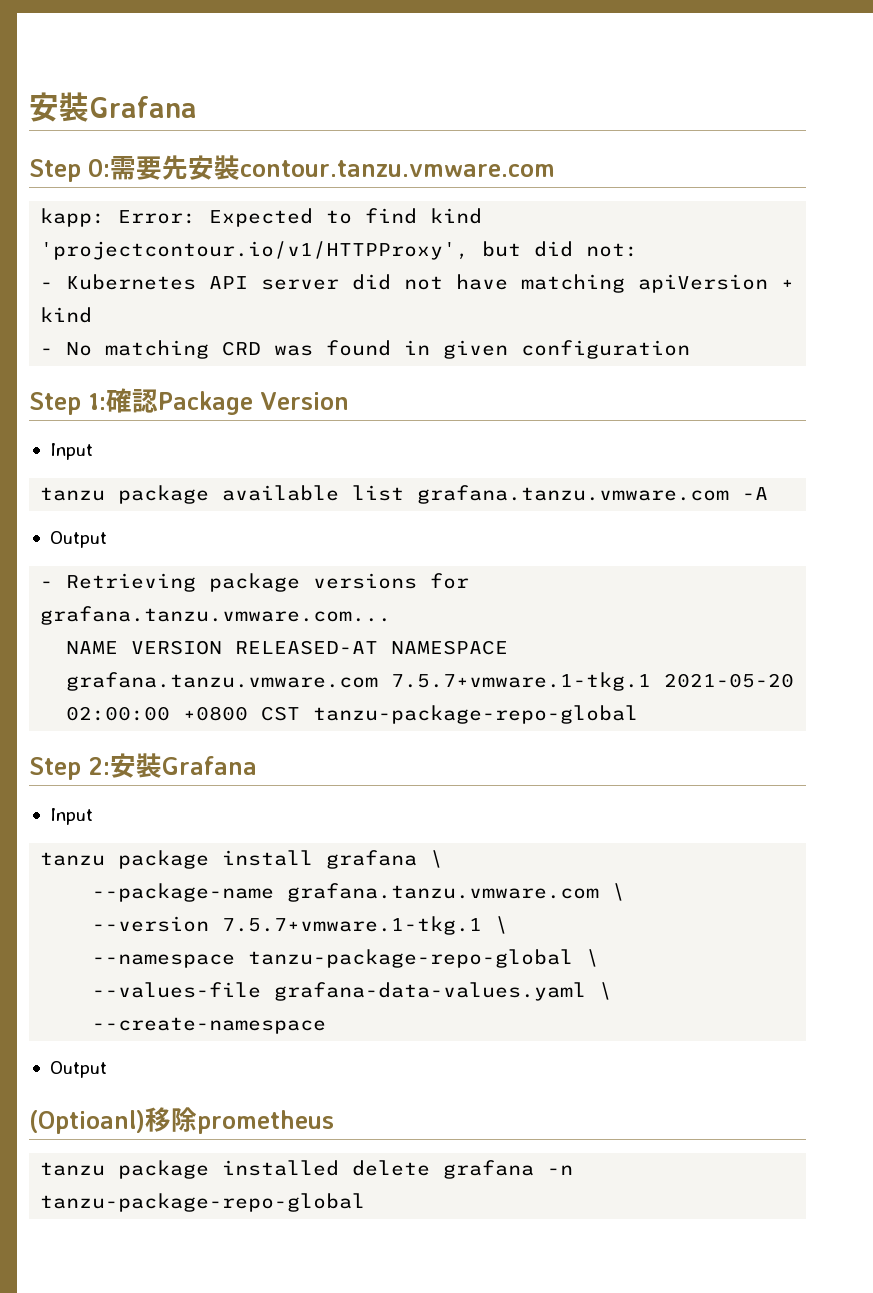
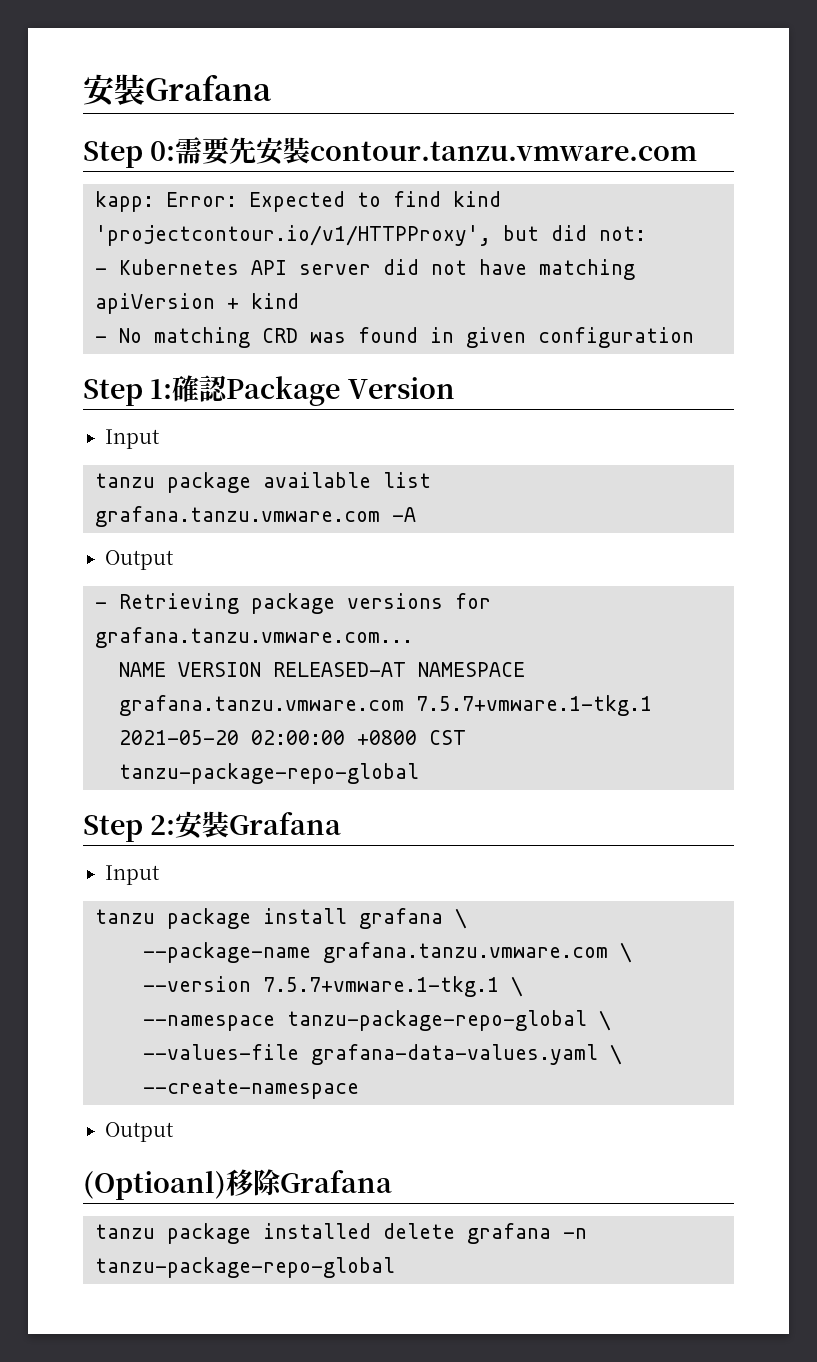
[197,1110,334,1134] prometheus -> [280,1170,392,1193] Grafana

